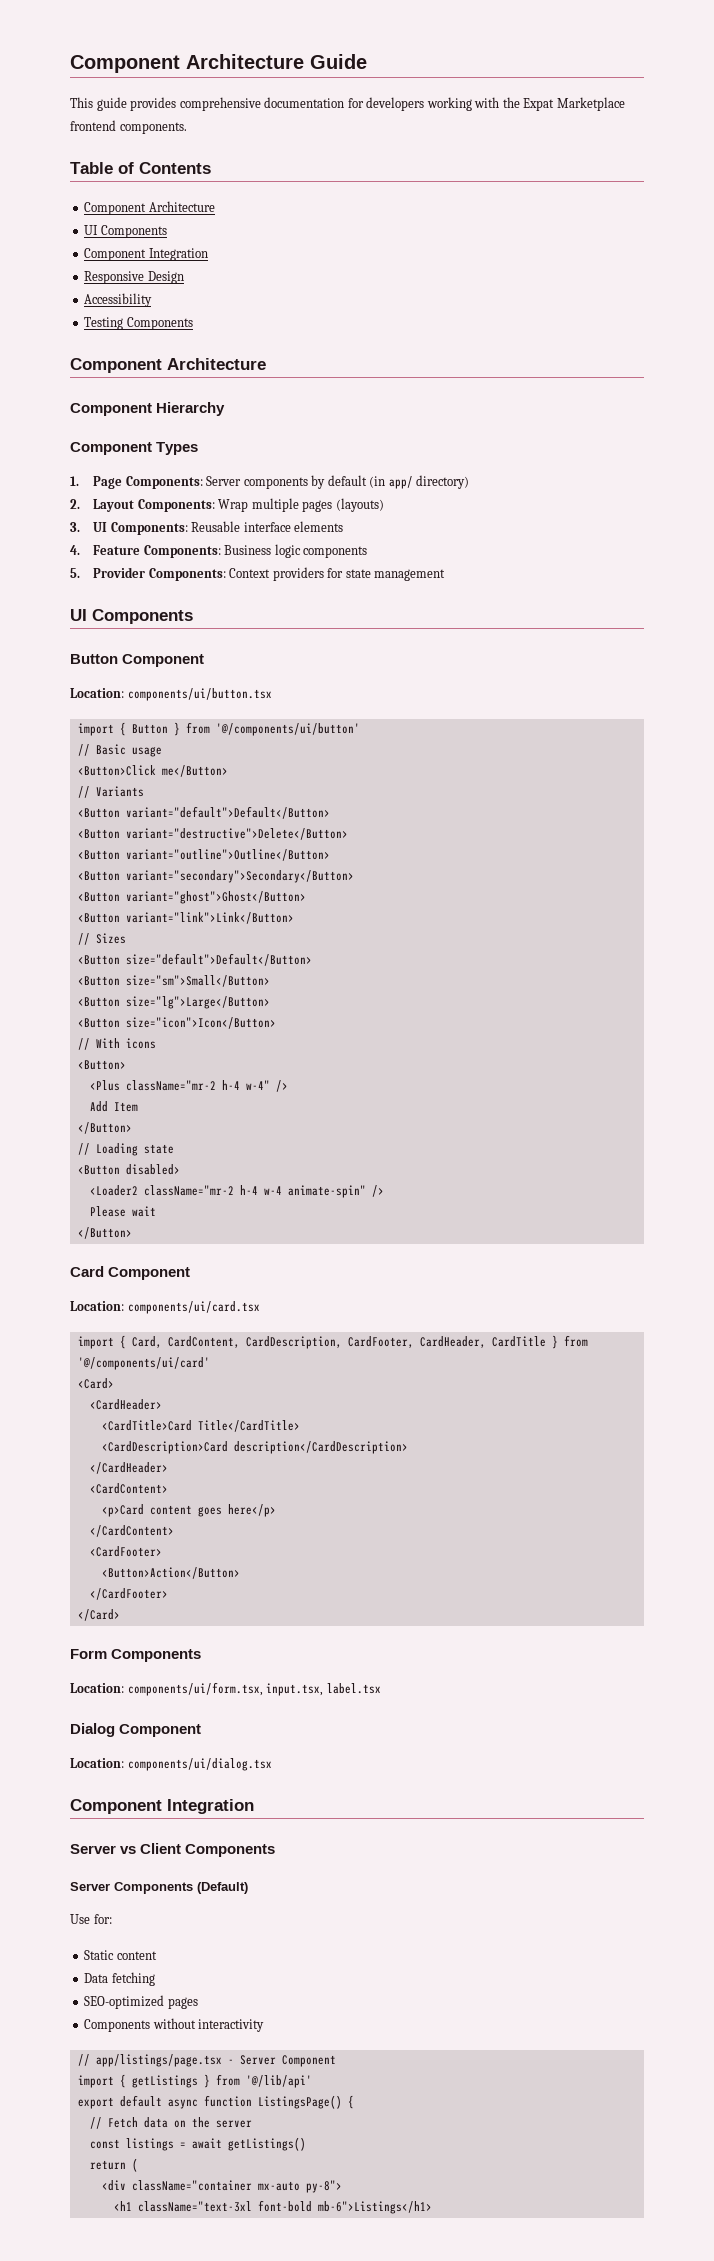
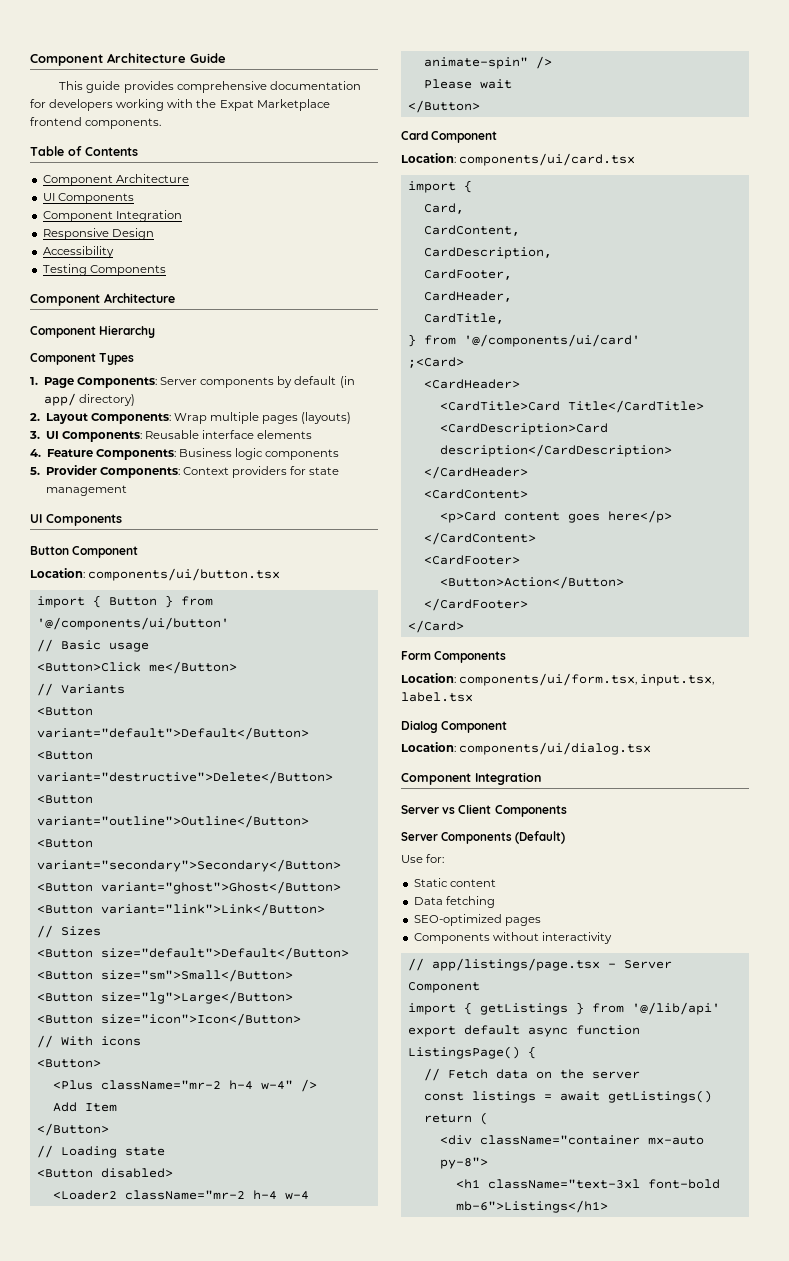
(126, 1342) none -> (472, 186) //
(162, 1342) none -> (464, 208) //
(240, 1342) none -> (520, 230) //
(342, 1342) none -> (552, 253) //
(414, 1342) none -> (512, 274) //
[491,1336,546,1347] CardTitle -> [423,313,504,324] // CardTitle, //
[77,1378,114,1389] <Card> -> [407,357,464,368] ;<Card>

